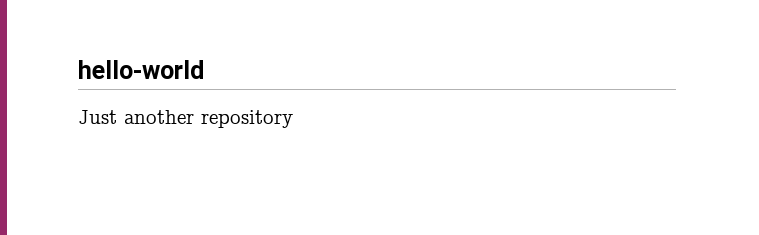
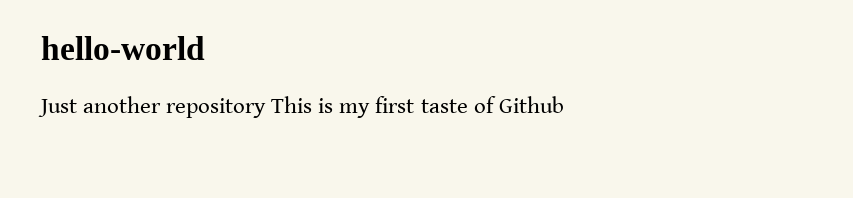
(293, 119) none -> [271,96,564,118] This is my first taste of Github

